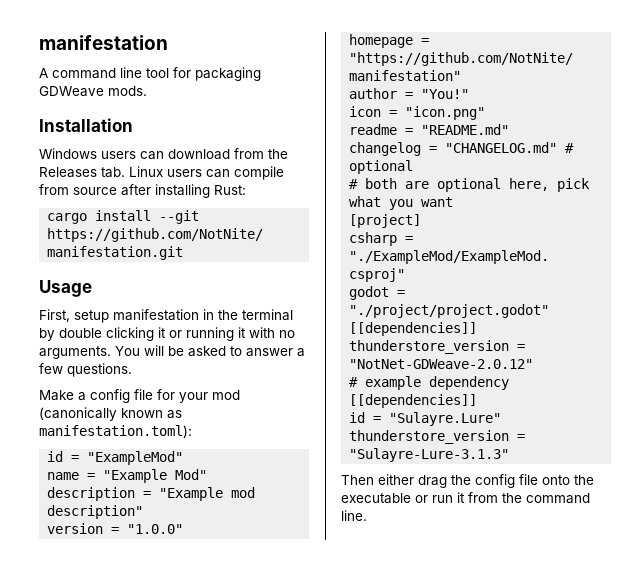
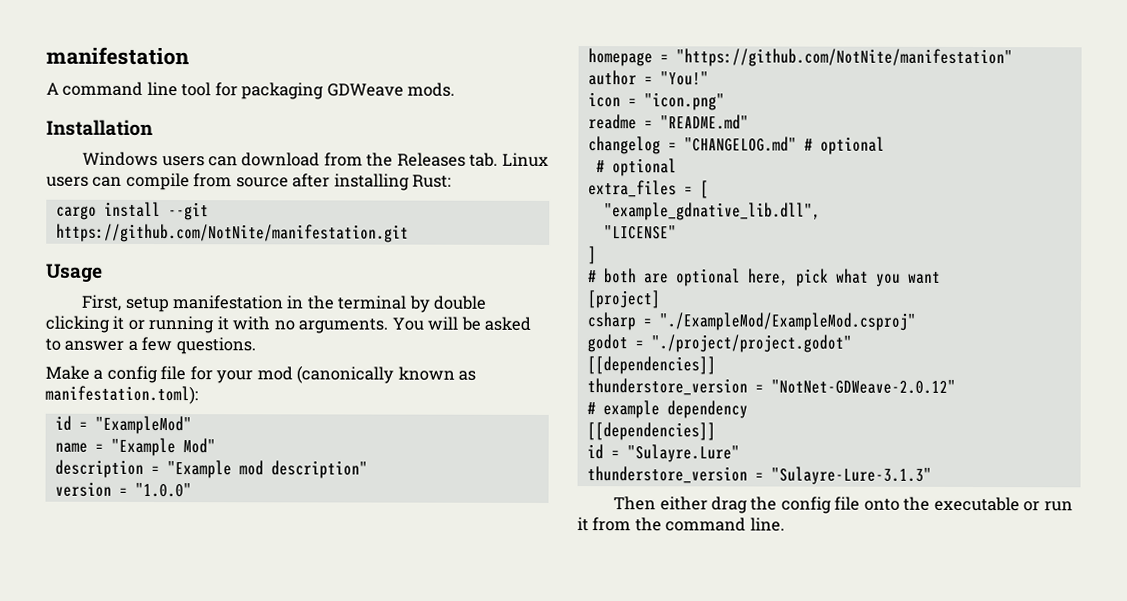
(414, 167) none -> [595,158,677,177] [587,180,709,199] [603,202,821,221] [603,225,677,240] [587,246,597,265] // # optional // extra_files = [ // "example_gdnative_lib.dll", // "LICENSE" // ]

